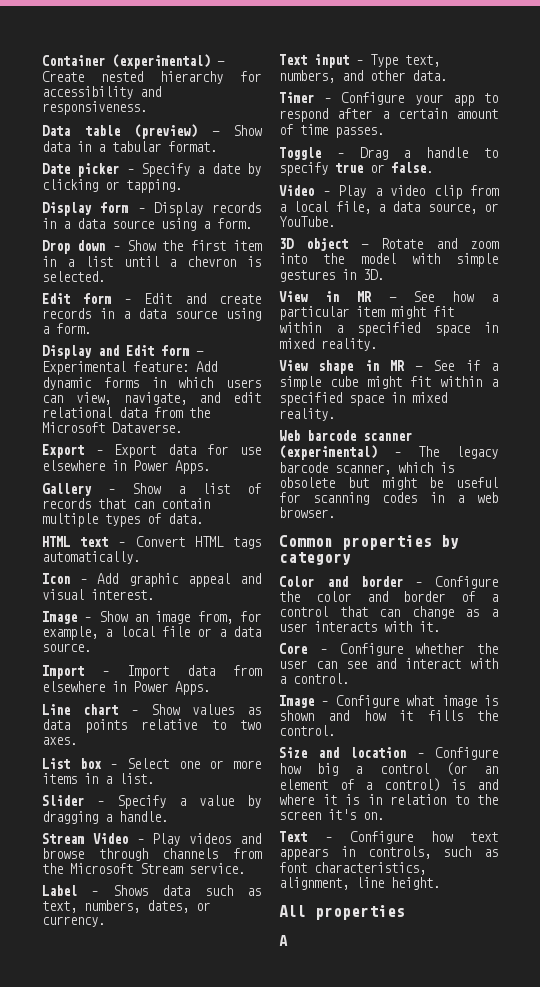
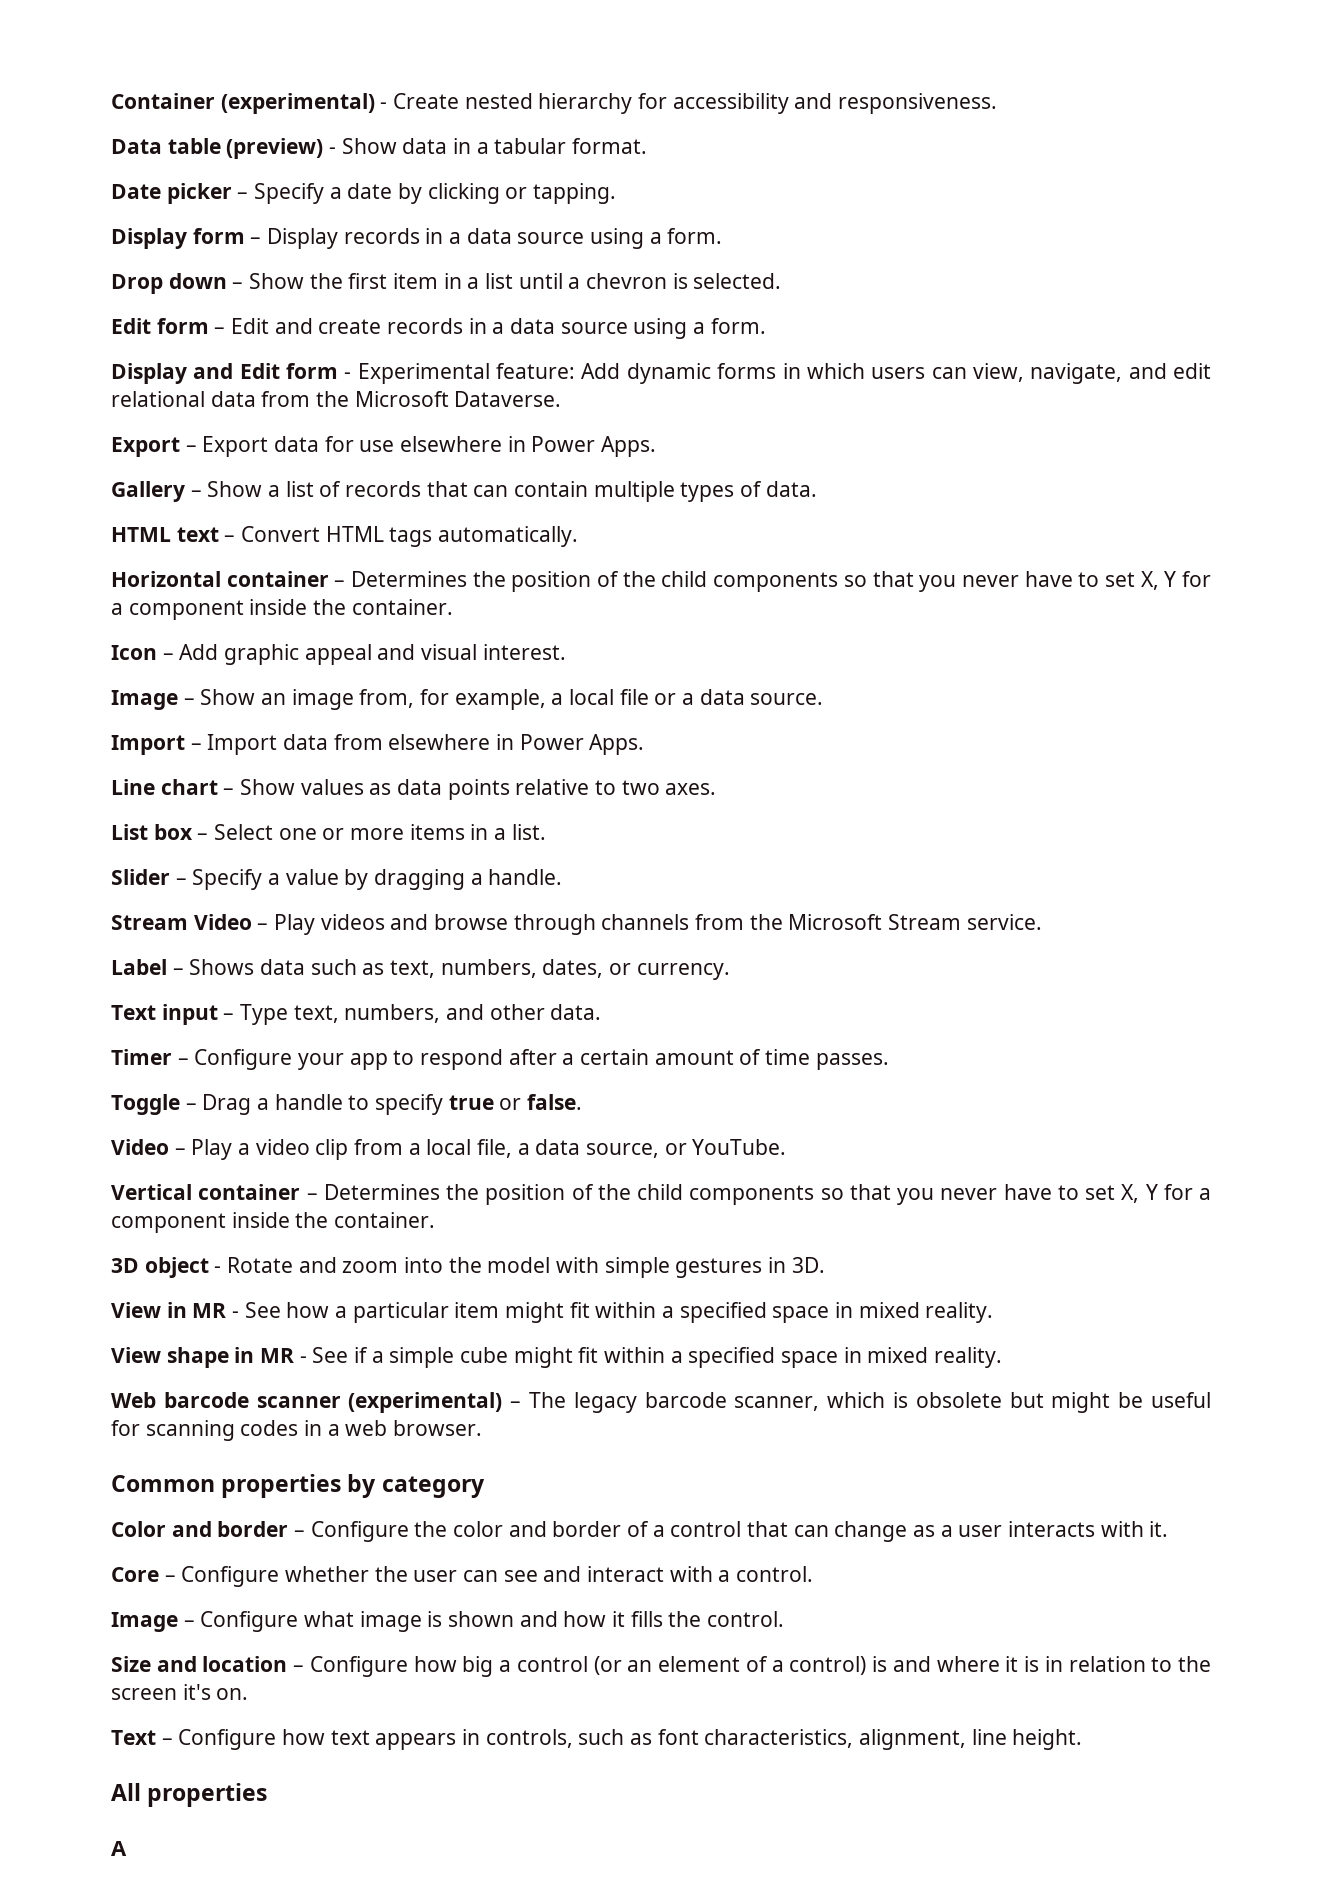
(140, 557) none -> [111,571,1212,592] [111,599,453,620] // Horizontal container – Determines the position of the child components so that you never have to set X, Y for a component inside the container.
(335, 221) none -> [111,1184,1211,1205] [111,1212,436,1233] // Vertical container – Determines the position of the child components so that you never have to set X, Y for a component inside the container.

